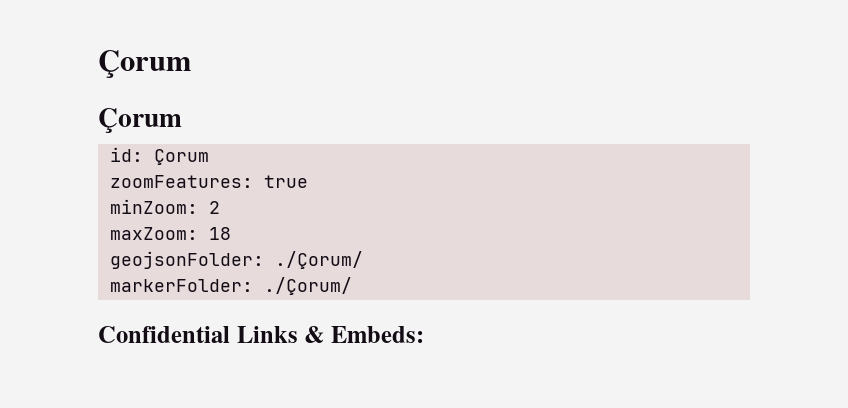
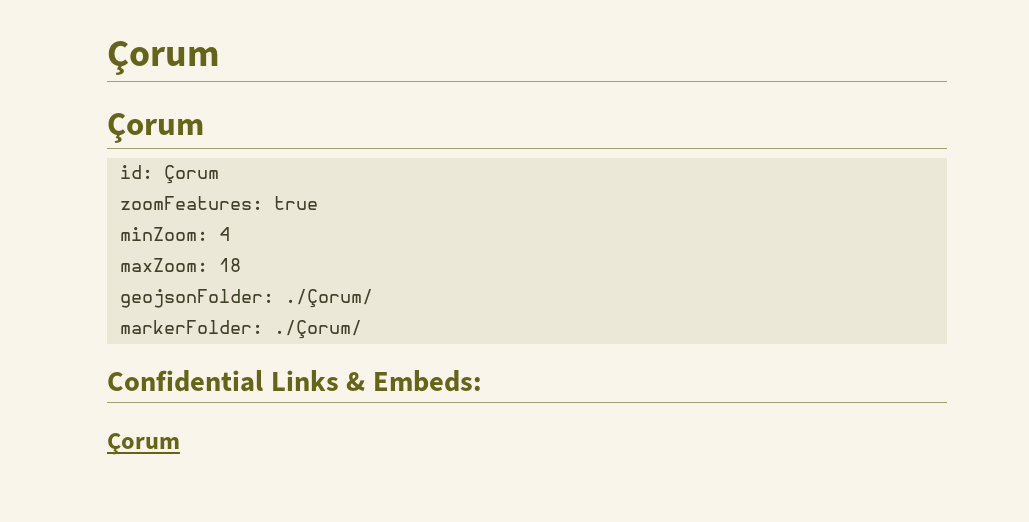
[208,201,220,214] 2 -> [218,227,230,241] 4
(424, 334) none -> [107,433,180,455] // Çorum

